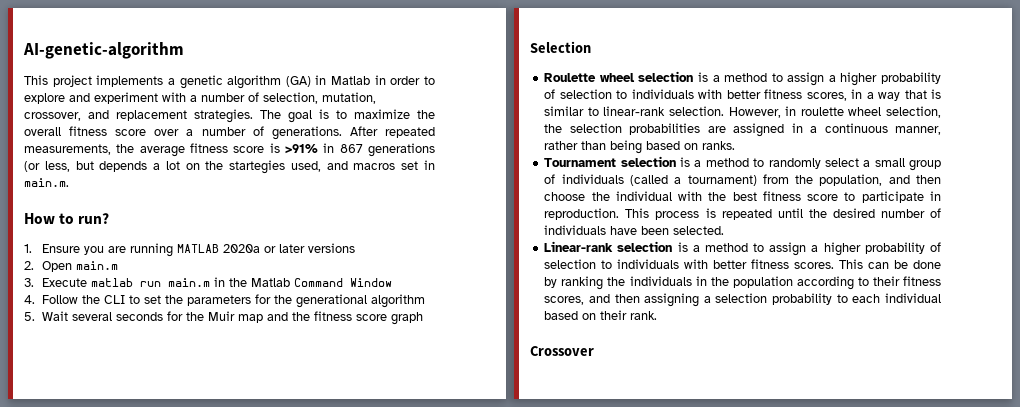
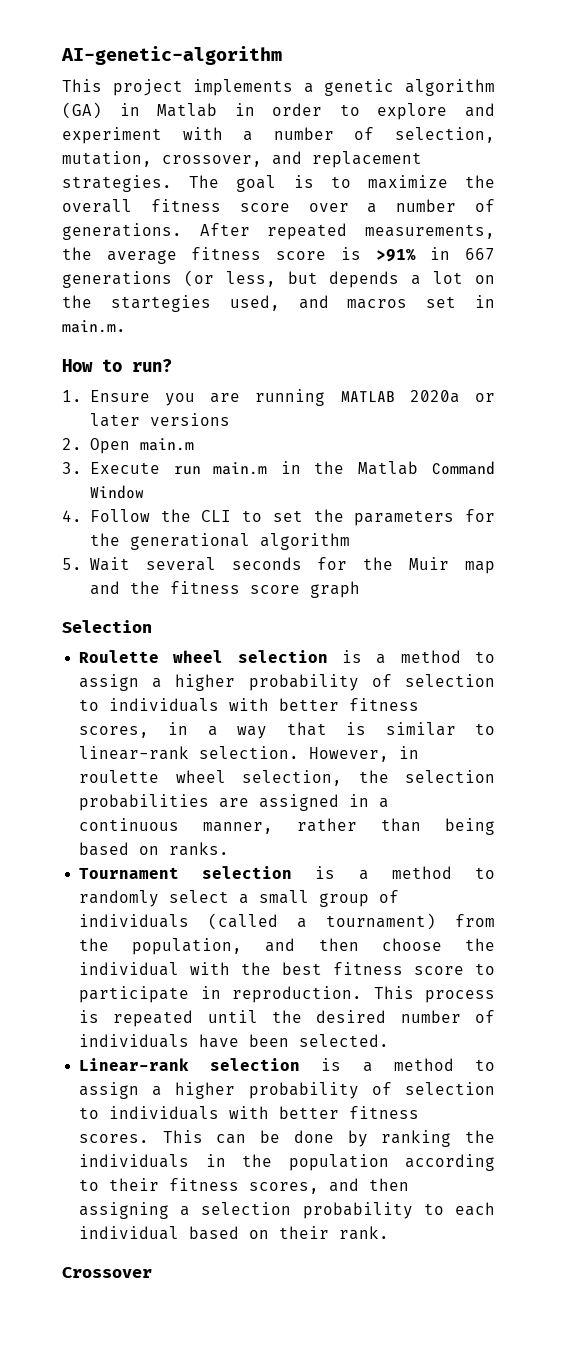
[339,144,363,153] 867 -> [465,248,496,260] 667
[91,278,134,287] matlab -> (160, 468) none

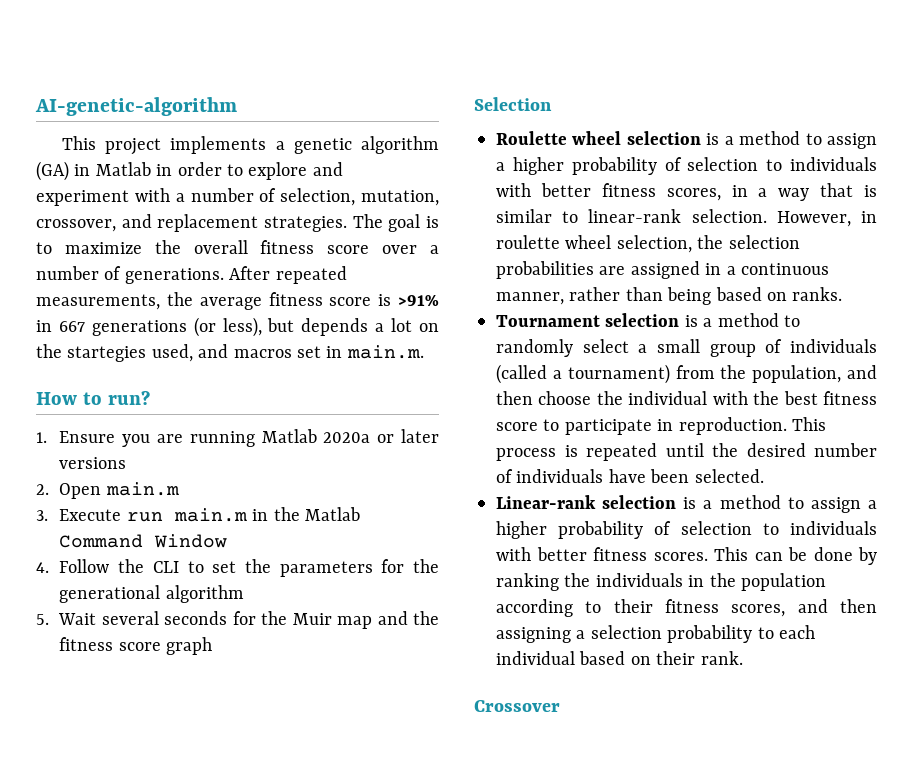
[225,271,276,287] less, -> [222,317,262,337] less),
[340,391,395,402] MATLAB -> [261,429,317,443] Matlab

